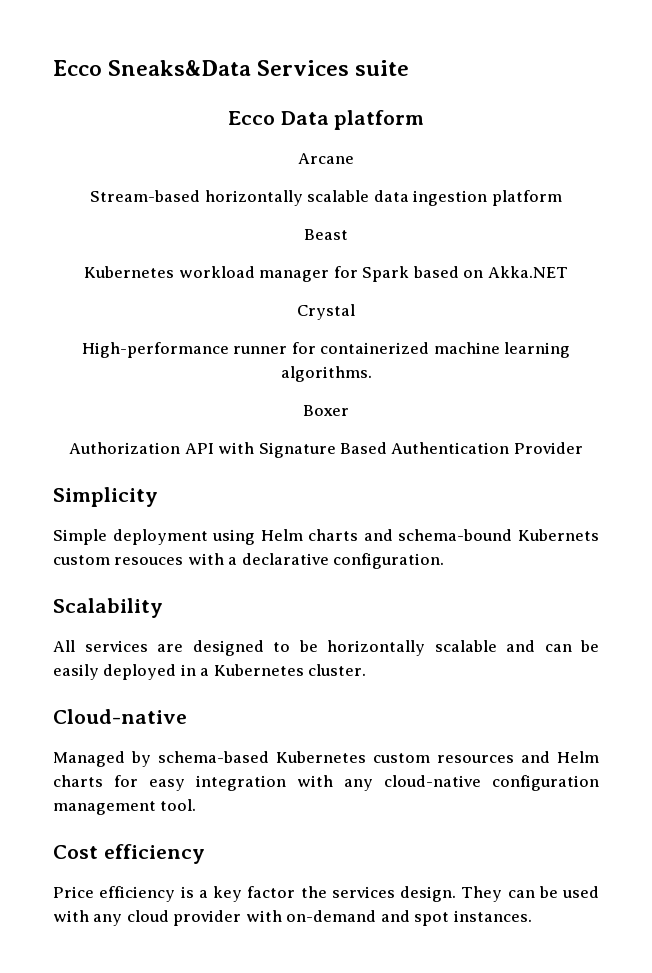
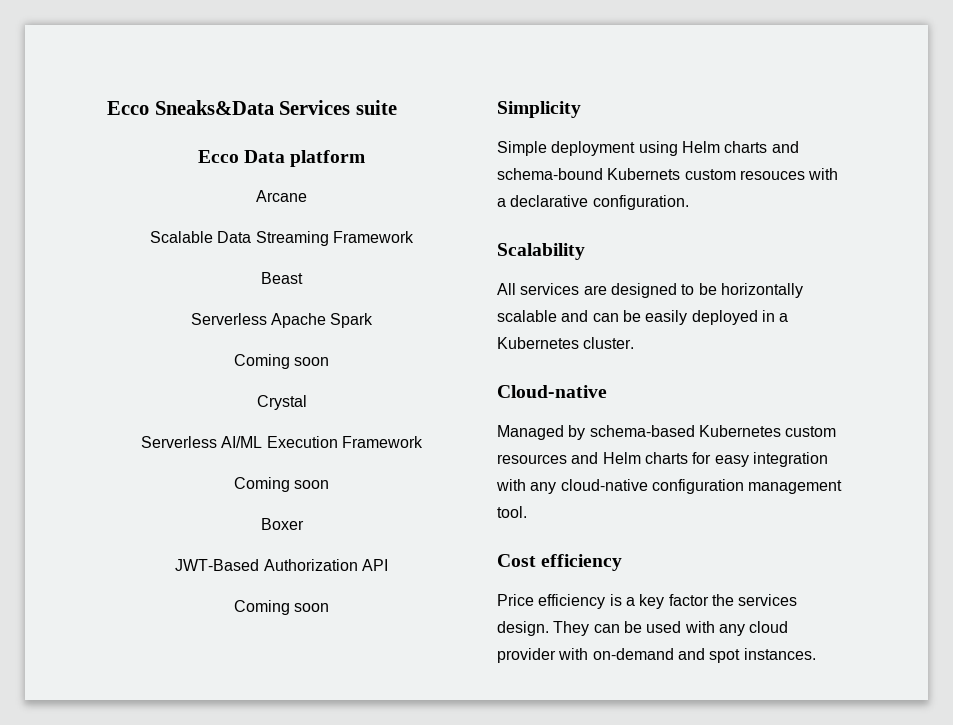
[90,190,562,206] [304,229,348,240] [84,266,568,282] [297,304,355,320] [81,342,571,358] [280,366,372,382] Stream-based horizontally scalable data ingestion platform // Beast // Kubernetes workload manager for Spark based on Akka.NET // Crystal // High-performance runner for containerized machine learning algorithms. -> [150,231,414,246] [261,272,303,284] [190,313,374,328] [233,354,330,369] [256,395,307,410] [141,436,423,448] [233,477,330,492] Scalable Data Streaming Framework // Beast // Serverless Apache Spark // Coming soon // Crystal // Serverless AI/ML Execution Framework // Coming soon
(349, 410) none -> [175,559,260,571] JWT-Based
[218,442,583,458] with Signature Based Authentication Provider -> [233,600,330,615] // Coming soon

